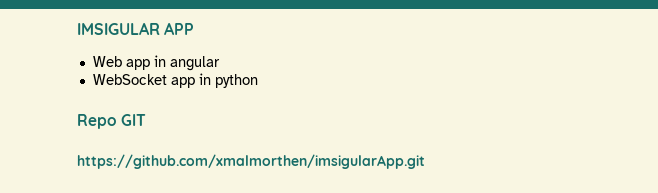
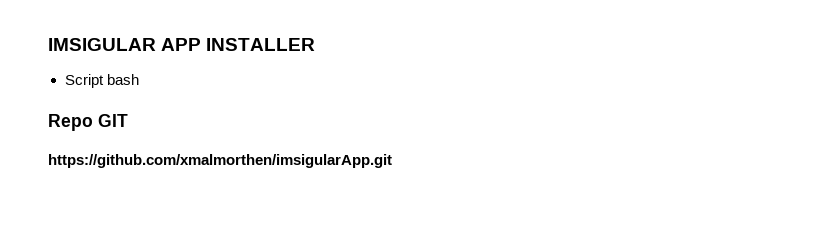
[92,55,220,71] [92,73,258,88] // Web app in angular // WebSocket app in python -> [206,38,316,51] [64,74,139,88] INSTALLER // Script bash

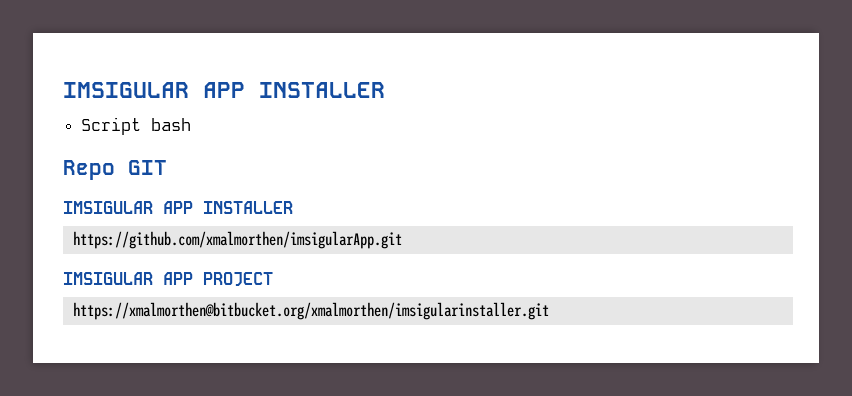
[48,154,392,168] https://github.com/xmalmorthen/imsigularApp.git -> [63,201,293,214] [72,231,402,249] [63,272,273,286] [72,302,549,320] IMSIGULAR APP INSTALLER // https://github.com/xmalmorthen/imsigularApp.git // IMSIGULAR APP PROJECT // https://xmalmorthen@bitbucket.org/xmalmorthen/imsigularinstaller.git

